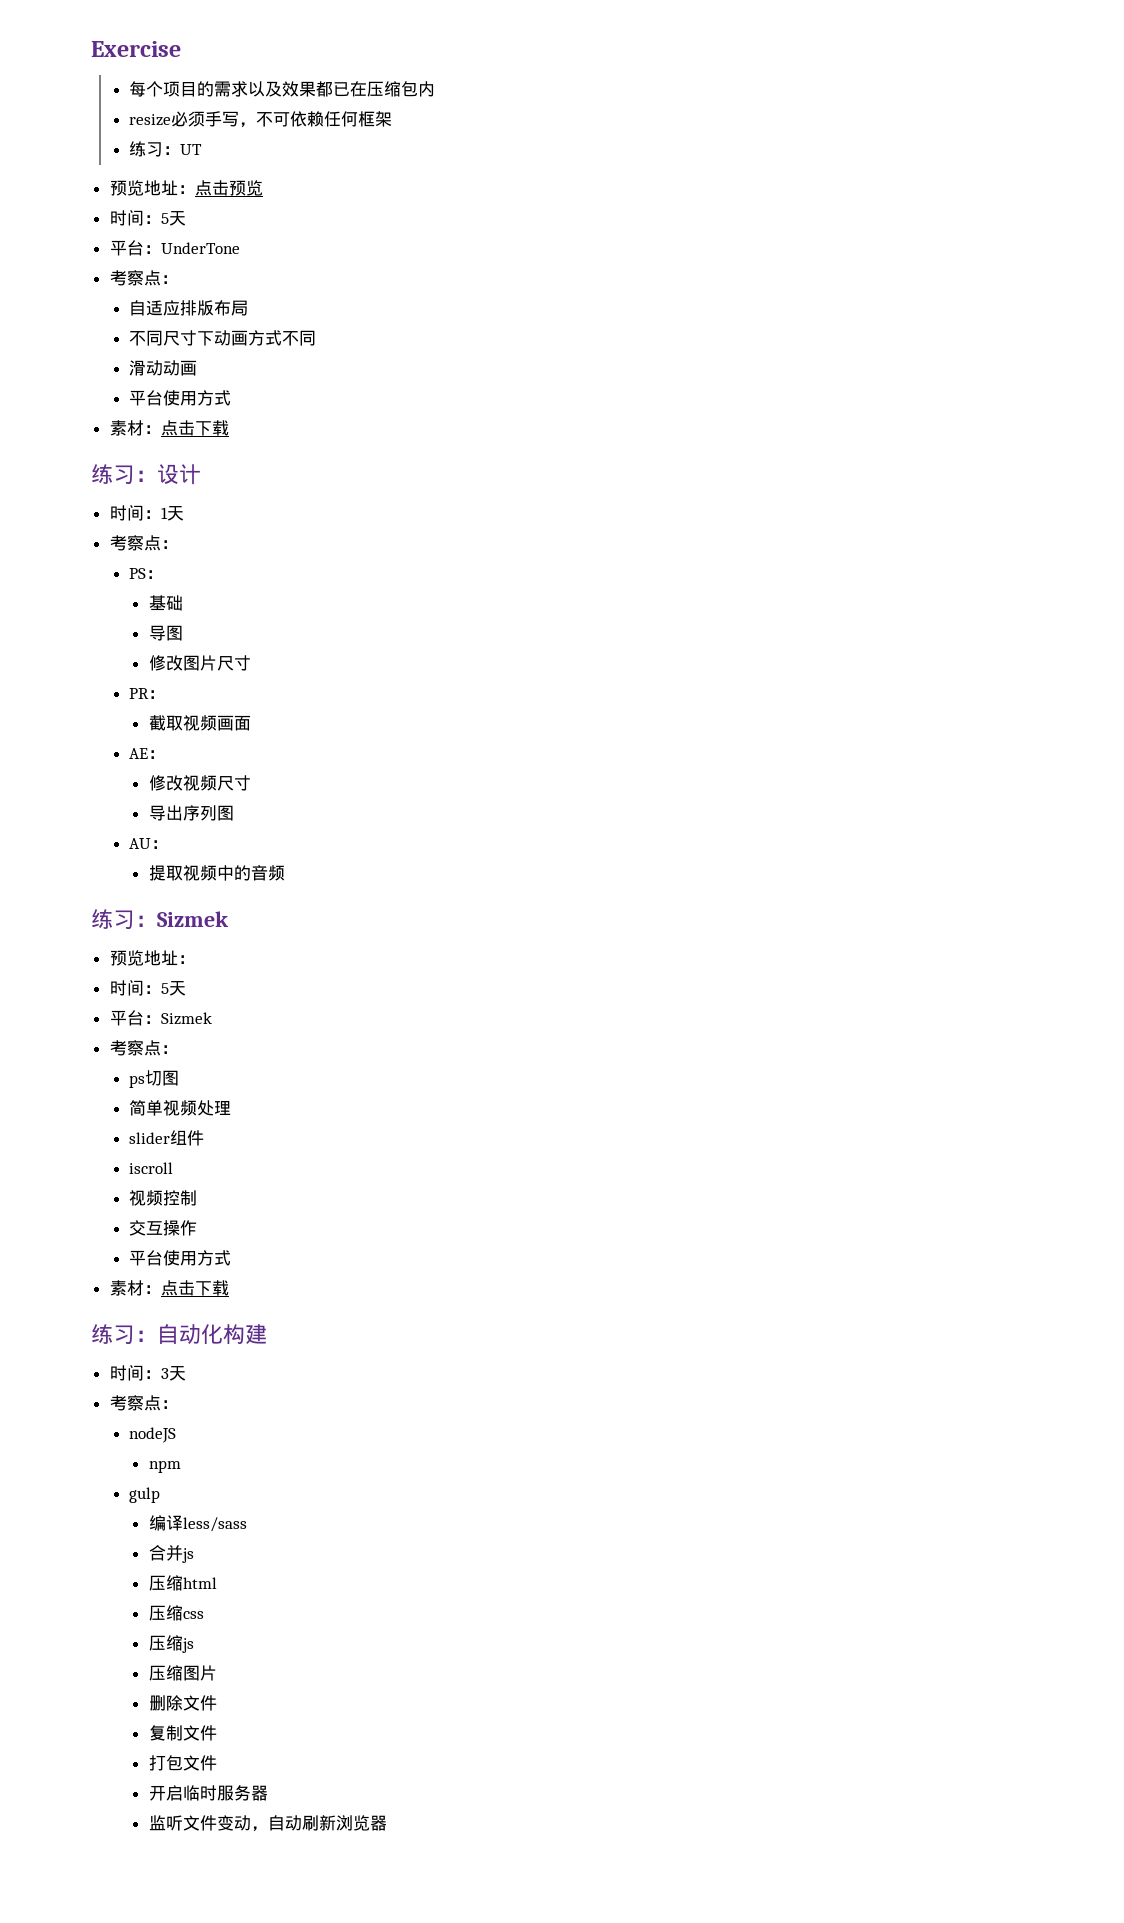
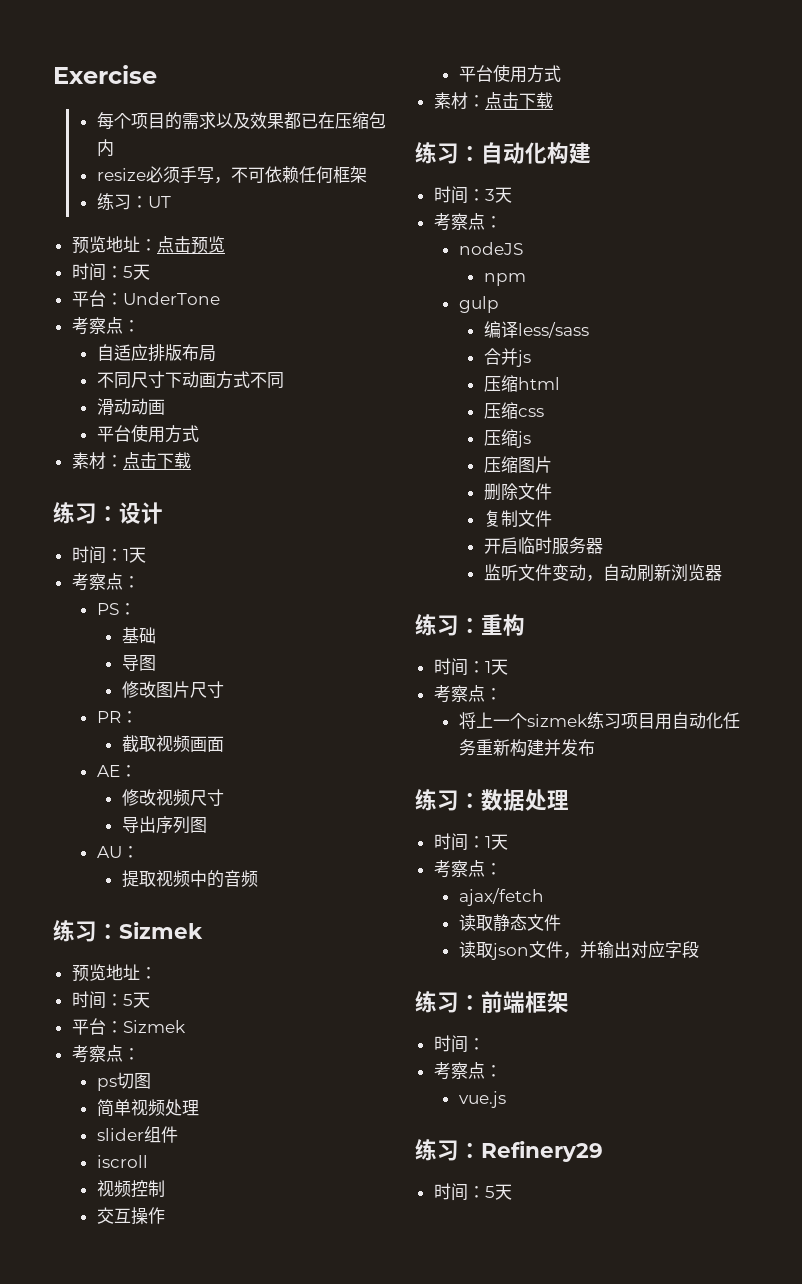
[148,1755,217,1771] // 打包文件 -> (552, 518) none
(387, 1823) none -> [415,613,525,636] [433,658,508,676] [433,685,502,703] [458,712,740,730] [458,739,595,757] [415,788,569,811] [433,833,508,851] [433,860,502,878] [458,888,544,906] [458,914,561,931] [458,941,699,960] [415,990,569,1013] [433,1035,485,1053] [433,1062,502,1080] [458,1091,506,1108] [415,1138,603,1162] [433,1183,512,1201] // 练习：重构 // 时间：1天 // 考察点： // 将上一个sizmek练习项目用自动化任务重新构建并发布 // 练习：数据处理 // 时间：1天 // 考察点： // ajax/fetch // 读取静态文件 // 读取json文件，并输出对应字段 // 练习：前端框架 // 时间： // 考察点： // vue.js // 练习：Refinery29 // 时间：5天

